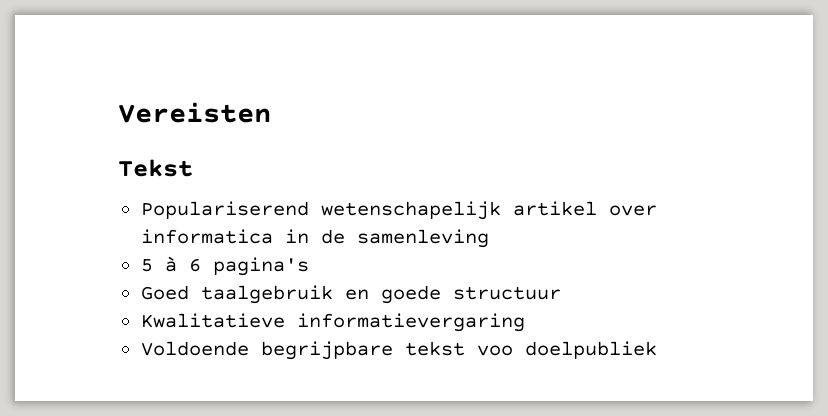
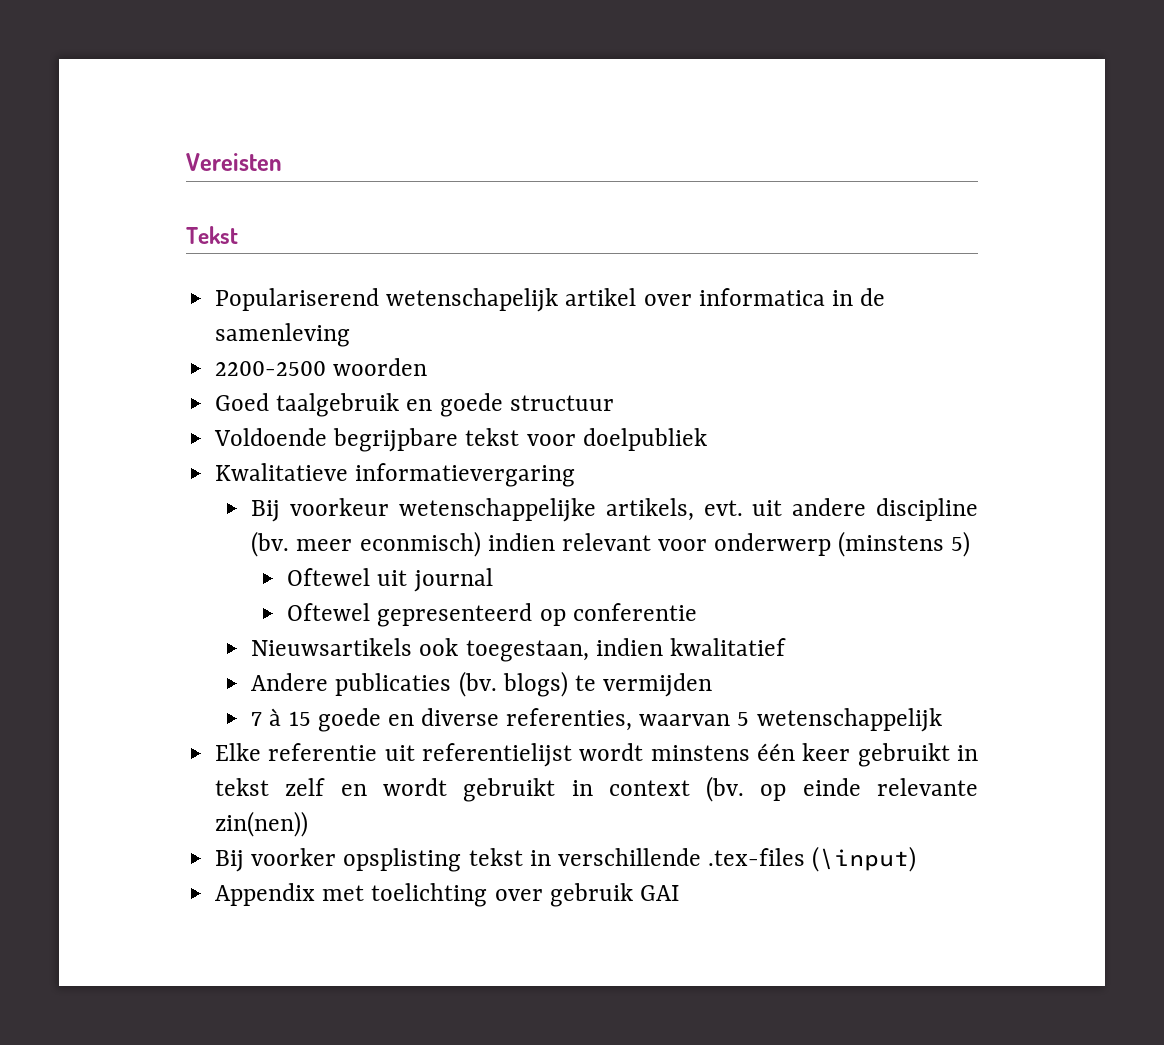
[140,256,309,276] 5 à 6 pagina's -> [215,358,428,376] 2200-2500 woorden
[140,313,525,332] [140,341,657,360] Kwalitatieve informatievergaring // Voldoende begrijpbare tekst voo doelpubliek -> [214,428,707,452] [215,463,576,487] [251,498,978,522] [251,531,971,557] [287,568,493,592] [287,603,697,627] [251,638,786,662] [251,671,712,697] [251,708,942,732] [215,743,979,767] [215,776,978,802] [215,811,309,837] [215,846,917,872] [215,883,679,907] Voldoende begrijpbare tekst voor doelpubliek // Kwalitatieve informatievergaring // Bij voorkeur wetenschappelijke artikels, evt. uit andere discipline (bv. meer econmisch) indien relevant voor onderwerp (minstens 5) // Oftewel uit journal // Oftewel gepresenteerd op conferentie // Nieuwsartikels ook toegestaan, indien kwalitatief // Andere publicaties (bv. blogs) te vermijden // 7 à 15 goede en diverse referenties, waarvan 5 wetenschappelijk // Elke referentie uit referentielijst wordt minstens één keer gebruikt in tekst zelf en wordt gebruikt in context (bv. op einde relevante zin(nen)) // Bij voorker opsplisting tekst in verschillende .tex-files (\input) // Appendix met toelichting over gebruik GAI

